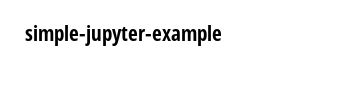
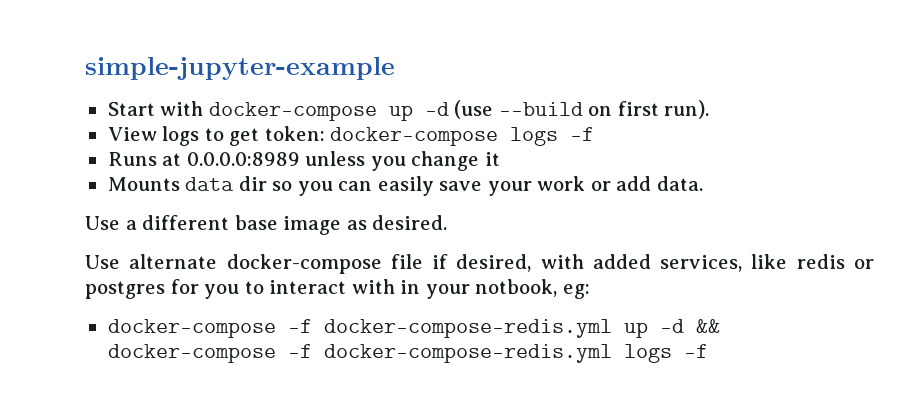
(222, 35) none -> [107,100,710,121] [107,126,595,146] [107,151,500,171] [107,176,703,196] [85,215,448,235] [85,254,874,274] [85,279,590,299] [107,319,720,338] [107,344,708,363] // Start with docker-compose up -d (use --build on first run). // View logs to get token: docker-compose logs -f // Runs at 0.0.0.0:8989 unless you change it // Mounts data dir so you can easily save your work or add data. // Use a different base image as desired. // Use alternate docker-compose file if desired, with added services, like redis or postgres for you to interact with in your notbook, eg: // docker-compose -f docker-compose-redis.yml up -d && docker-compose -f docker-compose-redis.yml logs -f

